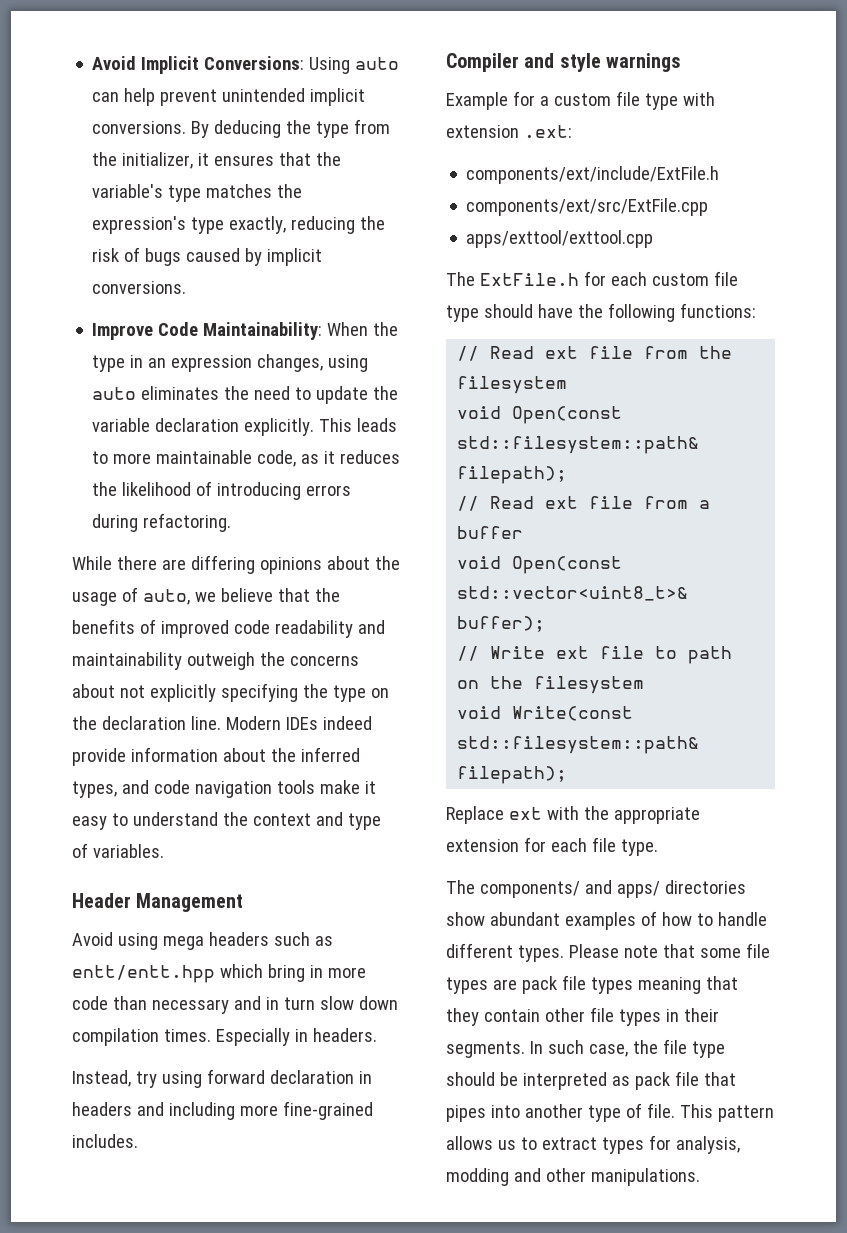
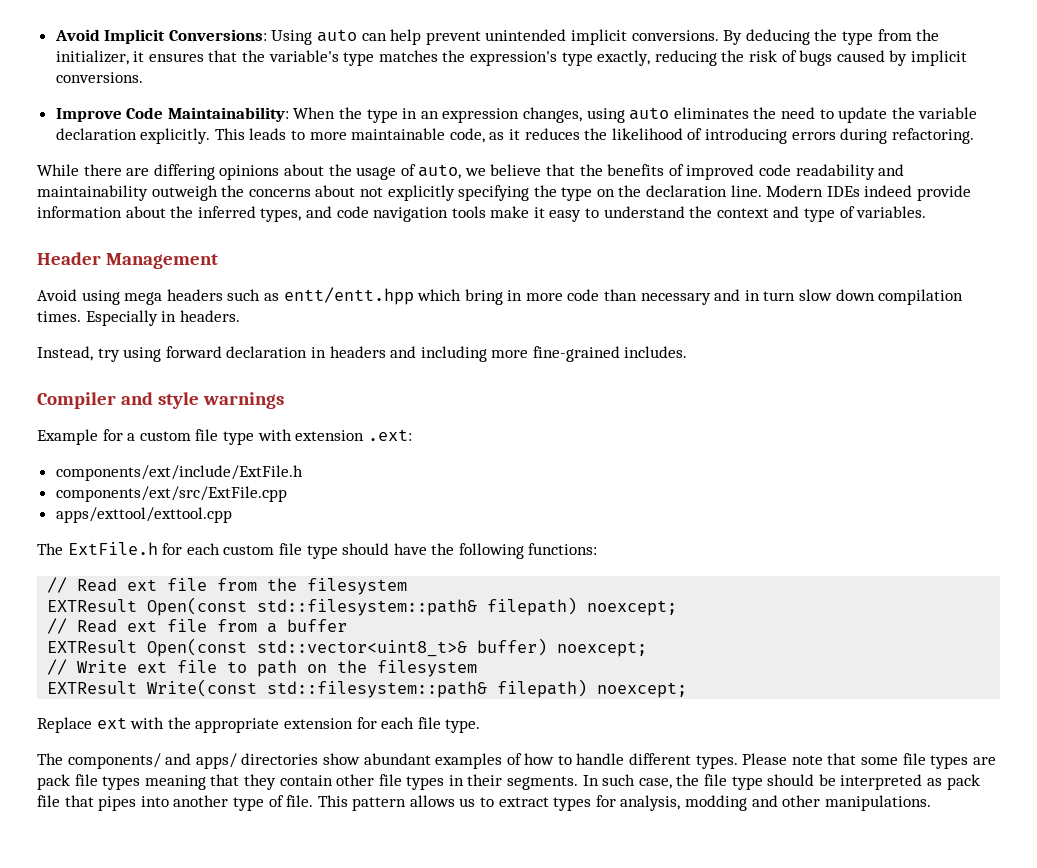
[457,406,502,419] void -> [47,599,138,612] EXTResult
[457,466,568,484] filepath); -> [487,597,678,616] filepath) noexcept;
[457,556,502,569] void -> [47,640,138,653] EXTResult
[457,616,546,632] buffer); -> [477,638,648,657] buffer) noexcept;
[457,706,502,719] void -> [47,681,138,694] EXTResult
[457,766,568,784] filepath); -> [497,679,688,698] filepath) noexcept;

